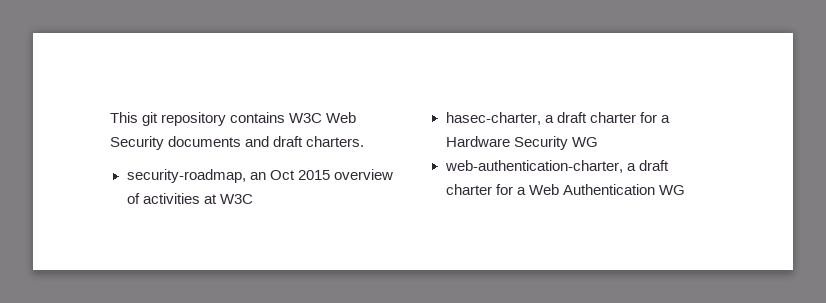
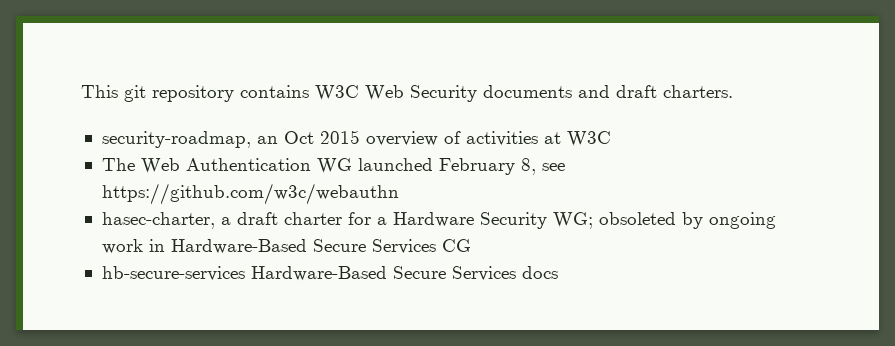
(253, 199) none -> [101,158,565,175] [101,183,399,205] // The Web Authentication WG launched February 8, see https://github.com/w3c/webauthn
[571,137,598,147] [444,160,669,173] [445,184,685,195] WG // web-authentication-charter, a draft charter for a Web Authentication WG -> [552,212,776,229] [101,239,471,254] [101,266,558,281] WG; obsoleted by ongoing work in Hardware-Based Secure Services CG // hb-secure-services Hardware-Based Secure Services docs

